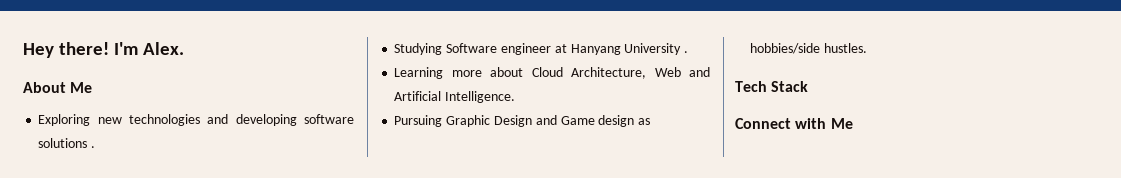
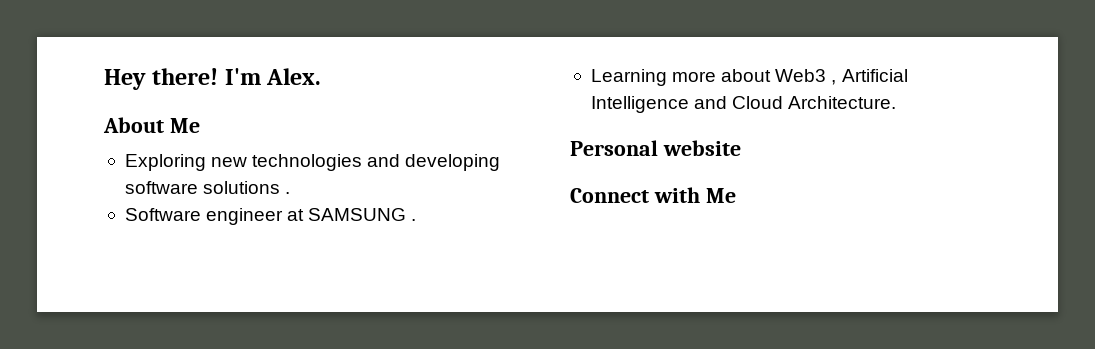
[394,43,443,55] Studying -> (291, 193) none
[570,43,682,55] Hanyang University -> [308,208,407,221] SAMSUNG
[531,67,710,79] [394,91,516,103] [394,115,651,127] [750,43,868,54] [735,81,809,92] Cloud Architecture, Web and Artificial Intelligence. // Pursuing Graphic Design and Game design as hobbies/side hustles. // Tech Stack -> [775,69,908,85] [590,96,897,113] [570,140,741,156] Web3 , Artificial Intelligence and Cloud Architecture. // Personal website

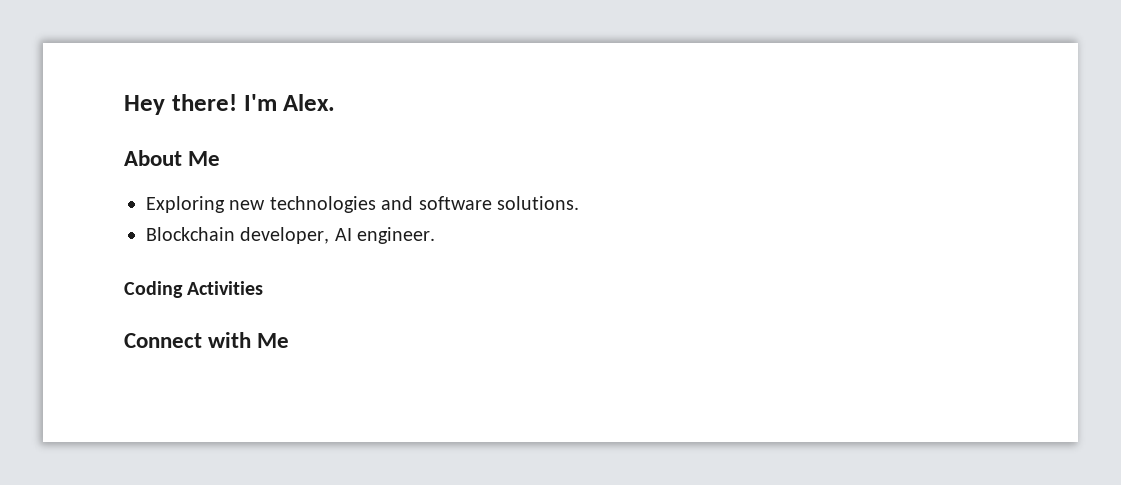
[405,154,501,171] [124,181,291,194] [124,208,417,225] [590,69,908,86] [590,96,897,113] [570,140,741,156] developing software solutions . // Software engineer at SAMSUNG . // Learning more about Web3 , Artificial Intelligence and Cloud Architecture. // Personal website -> [418,196,579,210] [146,227,436,244] [124,281,264,298] software solutions. // Blockchain developer, AI engineer. // Coding Activities

